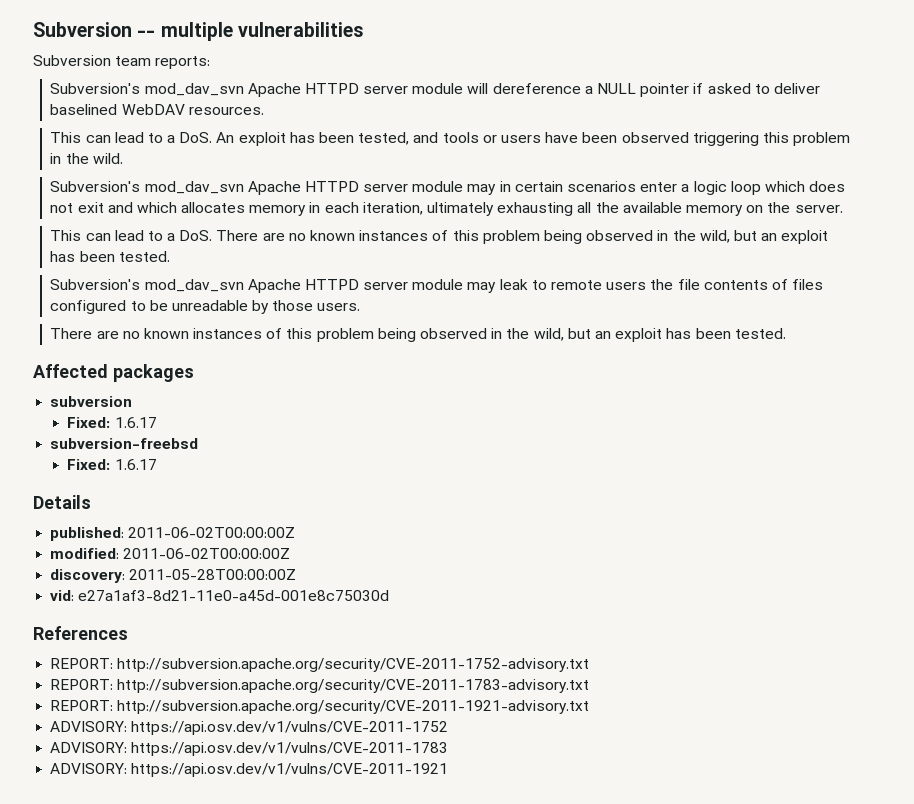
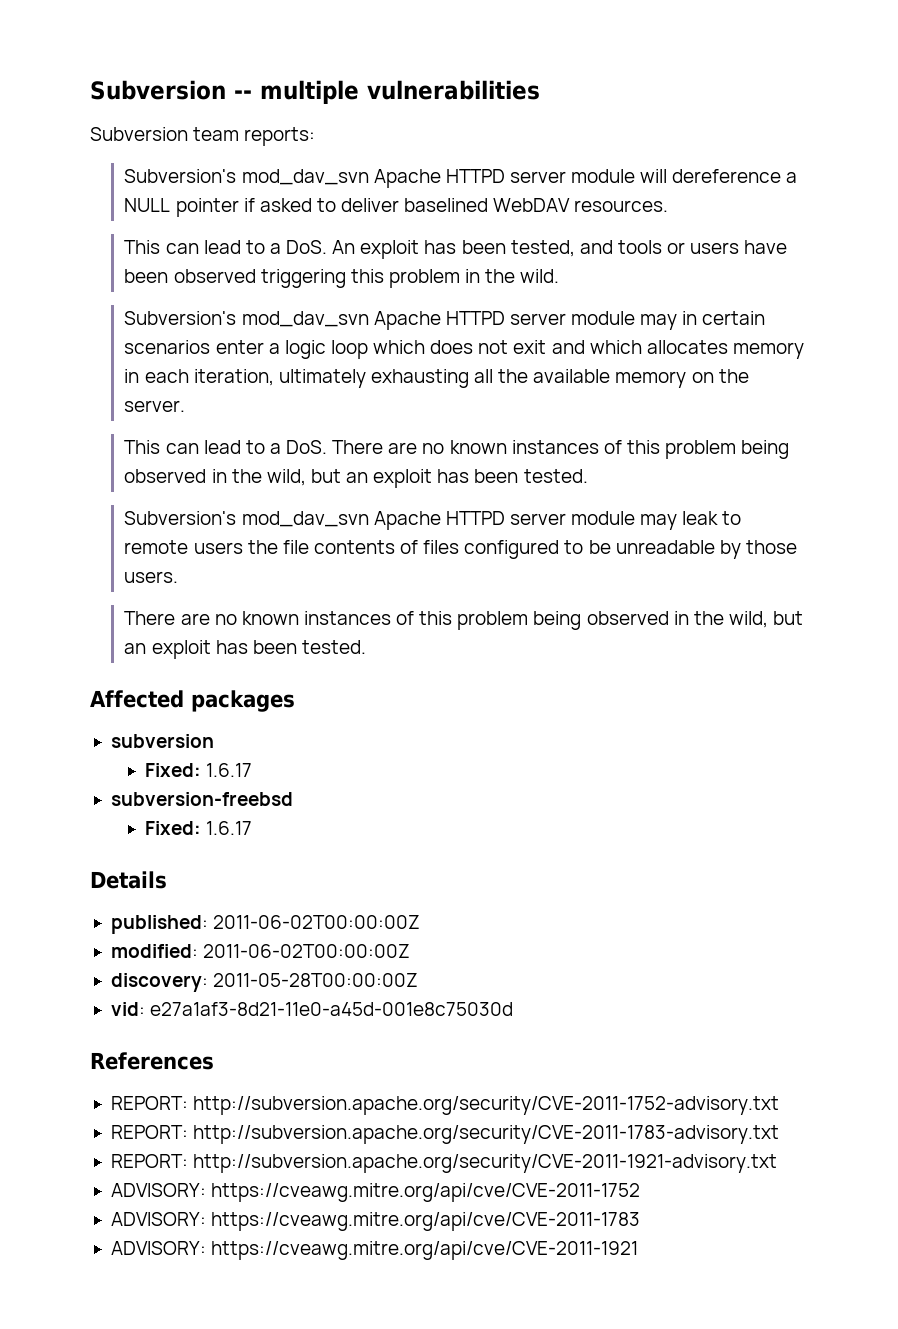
[131,721,449,735] [50,742,449,756] [50,763,449,777] https://api.osv.dev/v1/vulns/CVE-2011-1752 // ADVISORY: https://api.osv.dev/v1/vulns/CVE-2011-1783 // ADVISORY: https://api.osv.dev/v1/vulns/CVE-2011-1921 -> [211,1183,641,1202] [110,1212,641,1231] [110,1241,639,1260] https://cveawg.mitre.org/api/cve/CVE-2011-1752 // ADVISORY: https://cveawg.mitre.org/api/cve/CVE-2011-1783 // ADVISORY: https://cveawg.mitre.org/api/cve/CVE-2011-1921

